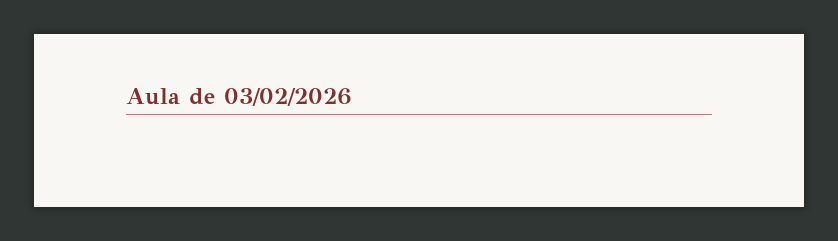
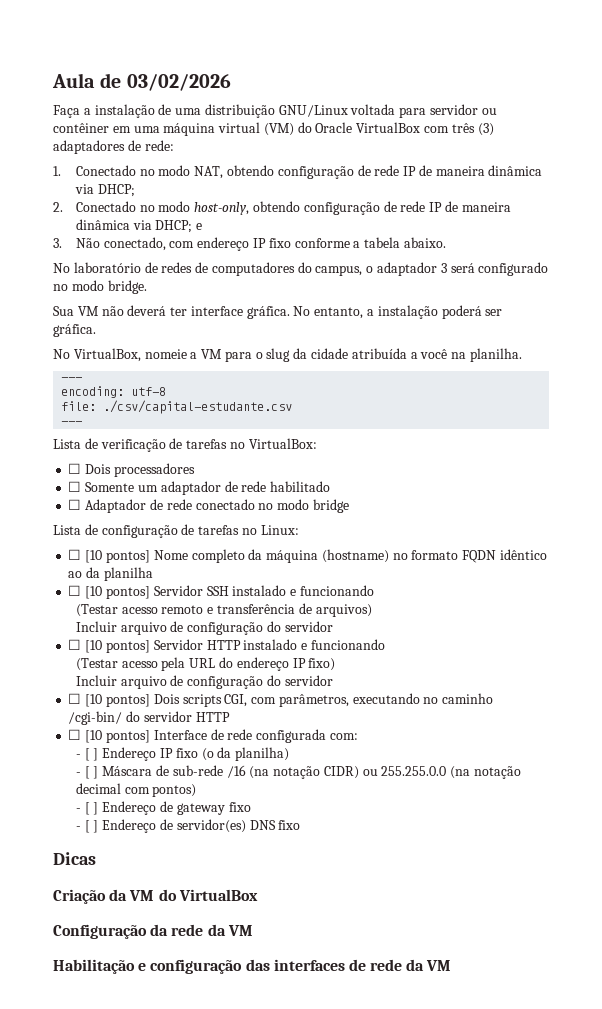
(352, 97) none -> [53,104,497,118] [53,122,494,136] [53,140,174,154] [53,165,543,179] [74,184,135,197] [53,201,511,215] [75,219,203,233] [53,237,446,251] [53,262,549,276] [53,280,147,294] [53,305,503,319] [53,324,96,337] [53,348,522,362] [61,377,83,381] [61,386,167,398] [61,400,293,414] [61,421,83,425] [53,438,317,452] [68,463,195,477] [68,481,331,495] [68,499,349,513] [53,524,299,538] [68,549,547,563] [68,567,153,581] [68,585,374,599] [75,603,372,617] [75,621,333,635] [68,639,385,653] [75,657,336,671] [75,675,333,689] [68,693,494,707] [68,711,230,725] [68,729,358,743] [75,747,290,761] [75,765,522,779] [75,783,197,797] [75,801,251,815] [75,819,301,833] [53,852,96,865] [53,889,258,904] [53,924,253,939] [53,959,452,974] // Faça a instalação de uma distribuição GNU/Linux voltada para servidor ou contêiner em uma máquina virtual (VM) do Oracle VirtualBox com três (3) adaptadores de rede: // 1. Conectado no modo NAT, obtendo configuração de rede IP de maneira dinâmica via DHCP; // 2. Conectado no modo host-only, obtendo configuração de rede IP de maneira dinâmica via DHCP; e // 3. Não conectado, com endereço IP fixo conforme a tabela abaixo. // No laboratório de redes de computadores do campus, o adaptador 3 será configurado no modo bridge. // Sua VM não deverá ter interface gráfica. No entanto, a instalação poderá ser gráfica. // No VirtualBox, nomeie a VM para o slug da cidade atribuída a você na planilha. // --- // encoding: utf-8 // file: ./csv/capital-estudante.csv // --- // Lista de verificação de tarefas no VirtualBox: // ☐ Dois processadores // ☐ Somente um adaptador de rede habilitado // ☐ Adaptador de rede conectado no modo bridge // Lista de configuração de tarefas no Linux: // ☐ [10 pontos] Nome completo da máquina (hostname) no formato FQDN idêntico ao da planilha // ☐ [10 pontos] Servidor SSH instalado e funcionando // (Testar acesso remoto e transferência de arquivos) // Incluir arquivo de configuração do servidor // ☐ [10 pontos] Servidor HTTP instalado e funcionando // (Testar acesso pela URL do endereço IP fixo) // Incluir arquivo de configuração do servidor // ☐ [10 pontos] Dois scripts CGI, com parâmetros, executando no caminho /cgi-bin/ do servidor HTTP // ☐ [10 pontos] Interface de rede configurada com: // - [ ] Endereço IP fixo (o da planilha) // - [ ] Máscara de sub-rede /16 (na notação CIDR) ou 255.255.0.0 (na notação decimal com pontos) // - [ ] Endereço de gateway fixo // - [ ] Endereço de servidor(es) DNS fixo // Dicas // Criação da VM do VirtualBox // Configuração da rede da VM // Habilitação e configuração das interfaces de rede da VM

